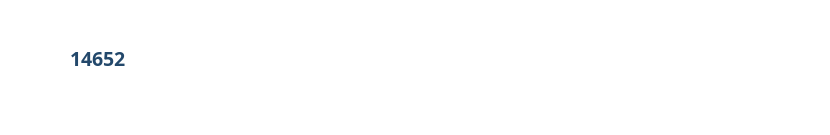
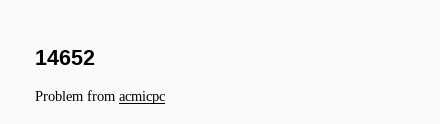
(125, 59) none -> [35,90,165,104] // Problem from acmicpc

